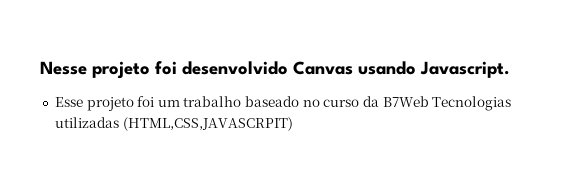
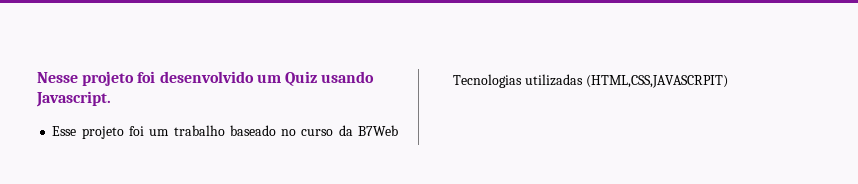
[293,61,353,75] Canvas -> [256,71,317,86] um Quiz

